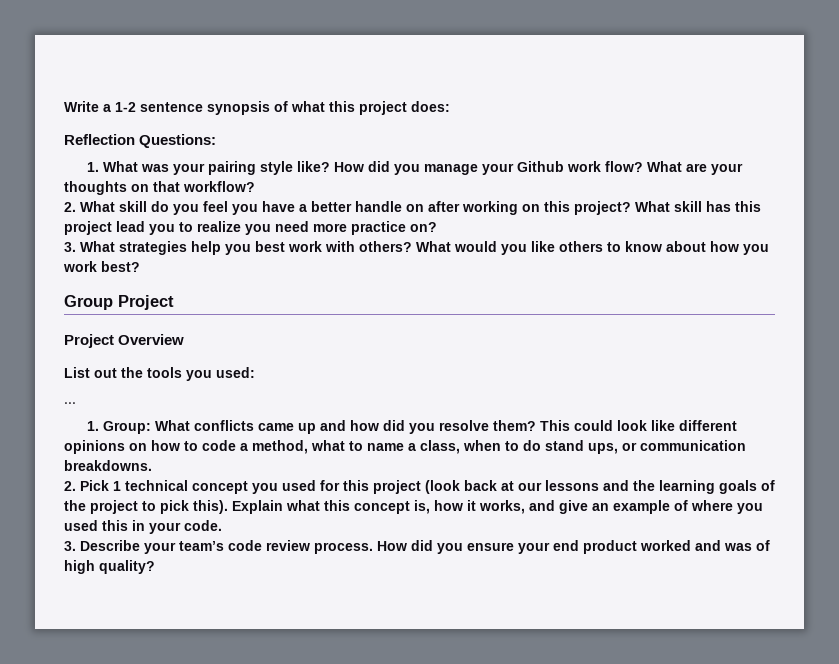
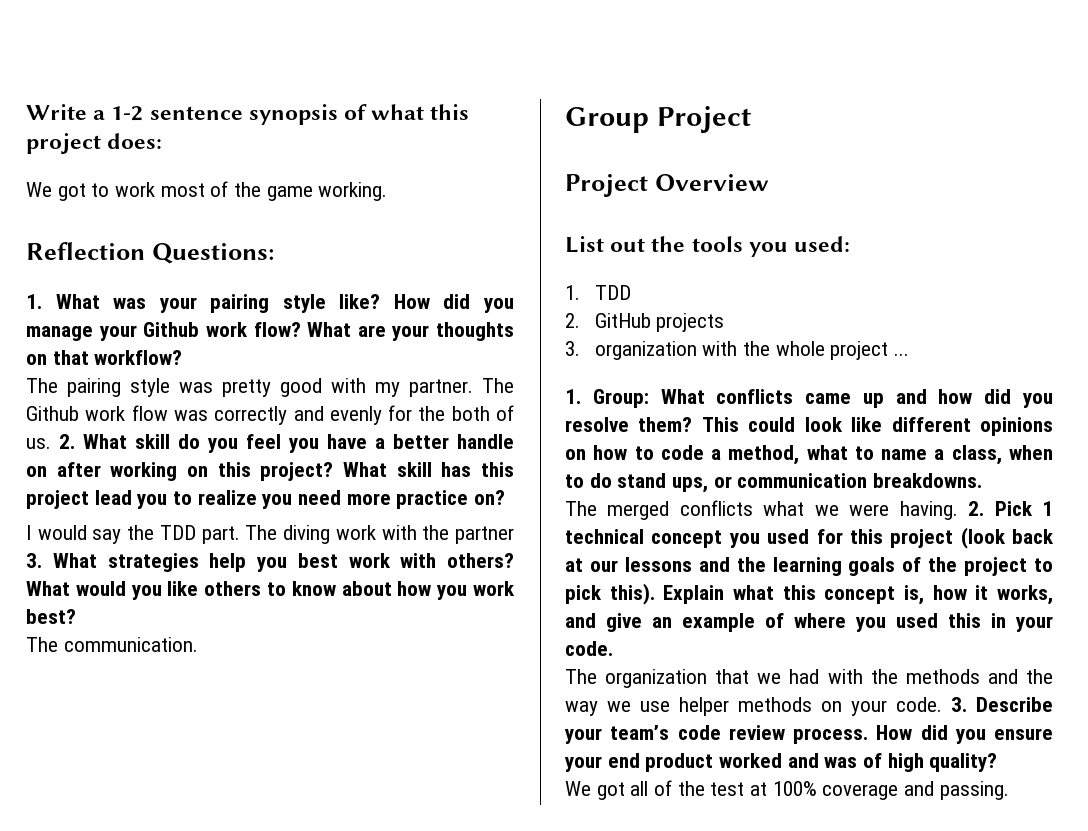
(450, 106) none -> [26,181,388,201] // We got to work most of the game working.
(255, 186) none -> [26,378,514,397] [26,405,514,425] [26,438,51,449] The pairing style was pretty good with my partner. The Github work flow was correctly and evenly for the both of us.
(437, 227) none -> [26,525,514,544] I would say the TDD part. The diving work with the partner
(140, 266) none -> [26,637,198,652] // The communication.
(255, 372) none -> [565,285,631,300] [565,313,725,332] [565,341,889,360] 1. TDD // 2. GitHub projects // 3. organization with the whole project
(152, 465) none -> [565,500,958,520] The merged conflicts what we were having.
(222, 525) none -> [565,669,1053,688] [565,697,942,716] The organization that we had with the methods and the way we use helper methods on your code.
(155, 567) none -> [565,780,1009,800] // We got all of the test at 100% coverage and passing.

